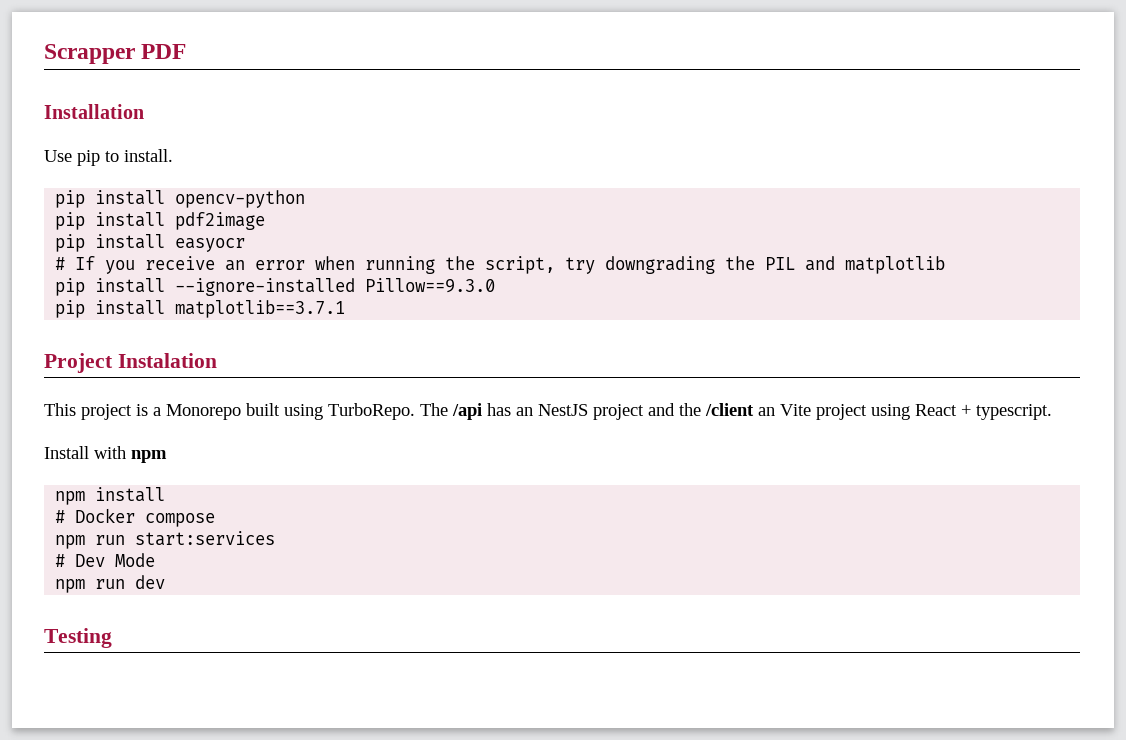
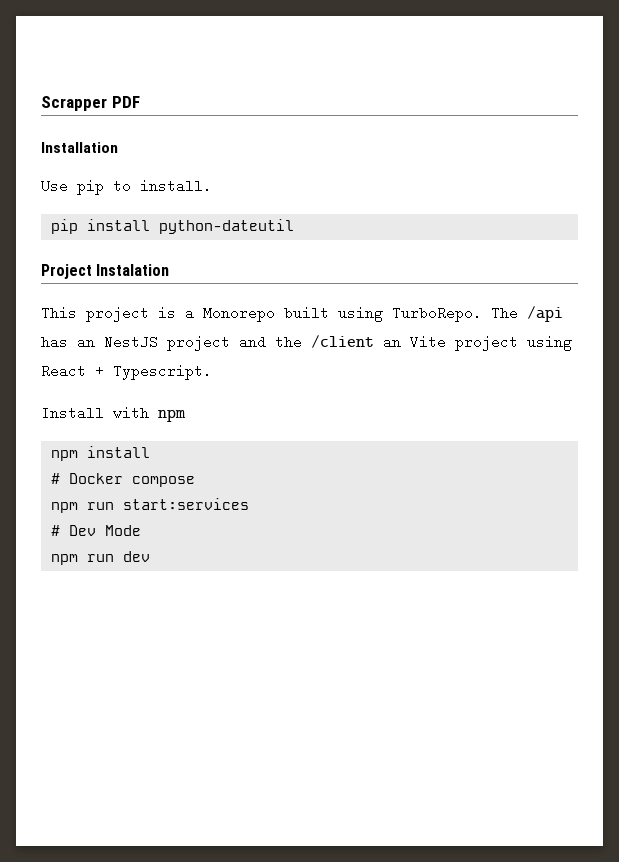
[175,190,306,208] [55,212,266,230] [55,234,246,252] [55,256,946,274] [55,278,496,296] [55,300,346,318] opencv-python // pip install pdf2image // pip install easyocr // # If you receive an error when running the script, try downgrading the PIL and matplotlib // pip install --ignore-installed Pillow==9.3.0 // pip install matplotlib==3.7.1 -> [159,219,295,234] python-dateutil
[976,404,1052,420] typescript. -> [113,364,212,380] Typescript.
[44,628,112,648] // Testing -> (151, 556) none

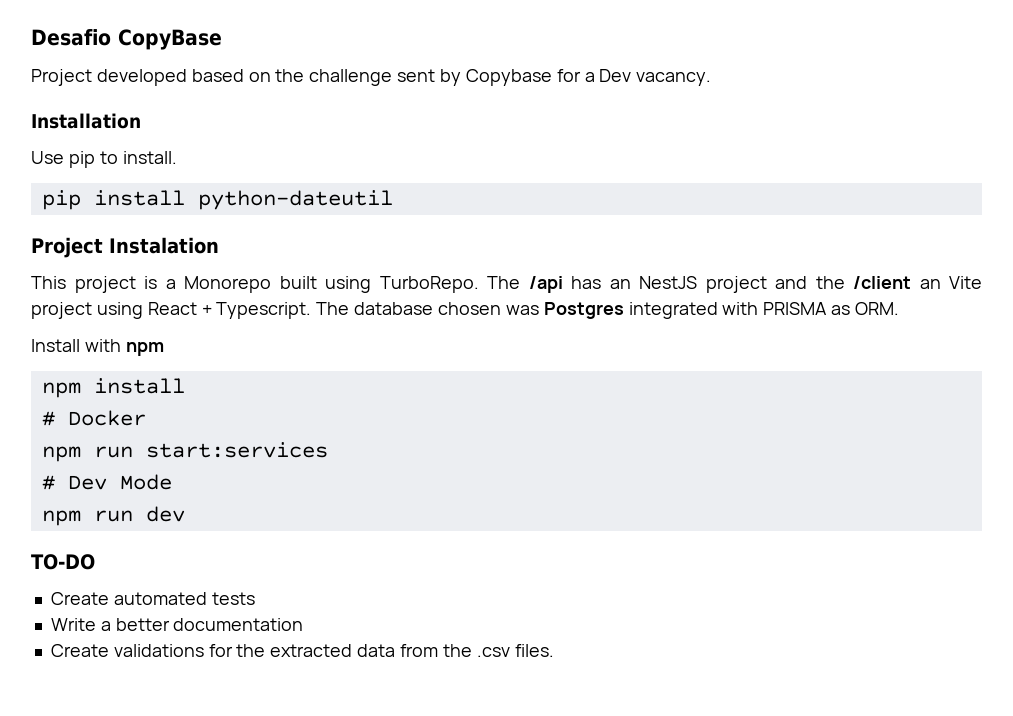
[41,96,140,111] Scrapper PDF -> [31,29,222,50] [31,69,712,86] Desafio CopyBase // Project developed based on the challenge sent by Copybase for a Dev vacancy.
(212, 372) none -> [316,302,900,319] The database chosen was Postgres integrated with PRISMA as ORM.
[132,476,196,487] compose -> (146, 418) none
(151, 556) none -> [31,554,95,570] [50,592,255,605] [50,618,304,631] [50,644,554,657] // TO-DO // Create automated tests // Write a better documentation // Create validations for the extracted data from the .csv files.

